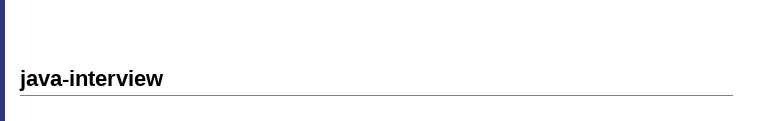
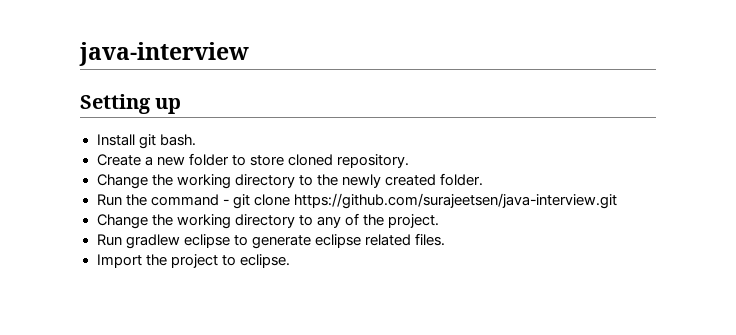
(164, 80) none -> [80,94,182,114] [96,134,196,149] [96,153,409,168] [96,173,483,189] [96,193,617,209] [96,213,439,229] [96,233,445,249] [96,254,290,268] // Setting up // Install git bash. // Create a new folder to store cloned repository. // Change the working directory to the newly created folder. // Run the command - git clone https://github.com/surajeetsen/java-interview.git // Change the working directory to any of the project. // Run gradlew eclipse to generate eclipse related files. // Import the project to eclipse.

